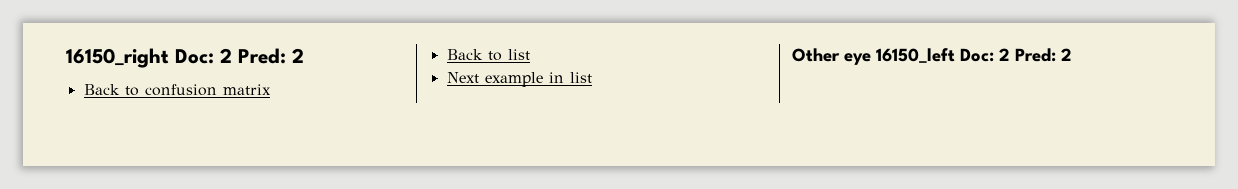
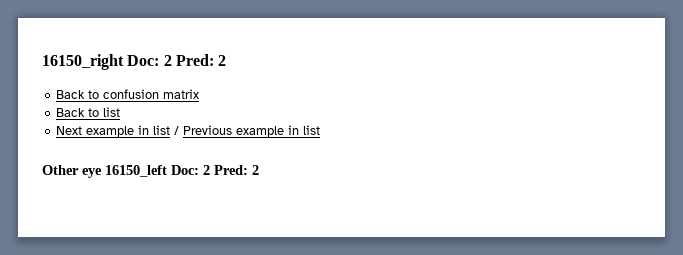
(592, 77) none -> [174,125,321,137] / Previous example in list

